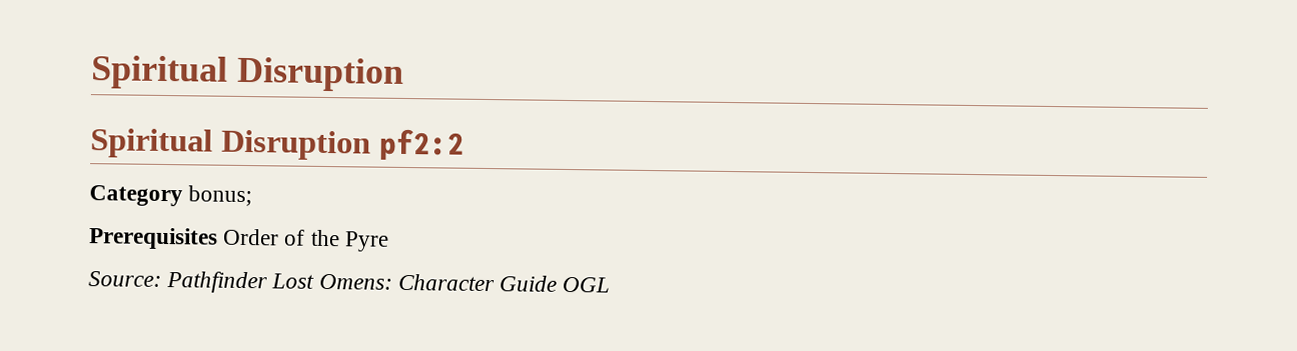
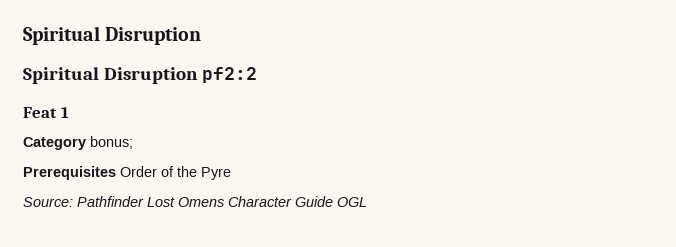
(465, 144) none -> [23,107,69,118] // Feat 1
[318,273,393,290] Omens: -> [178,197,224,207] Omens

